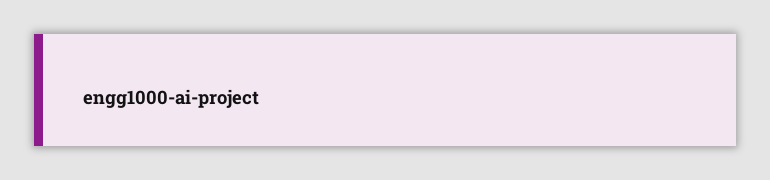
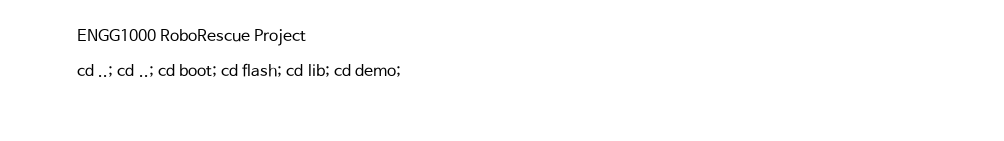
[83,89,259,108] engg1000-ai-project -> [77,29,307,46] [77,63,402,77] ENGG1000 RoboRescue Project // cd ..; cd ..; cd boot; cd flash; cd lib; cd demo;

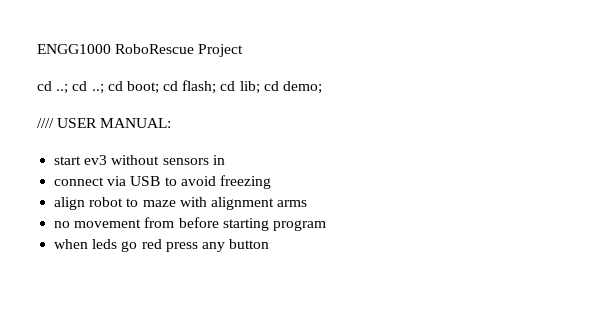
(402, 70) none -> [37,118,172,128] [54,155,225,165] [54,175,271,189] [54,197,308,210] [54,217,326,231] [54,239,270,252] // //// USER MANUAL: // start ev3 without sensors in // connect via USB to avoid freezing // align robot to maze with alignment arms // no movement from before starting program // when leds go red press any button

